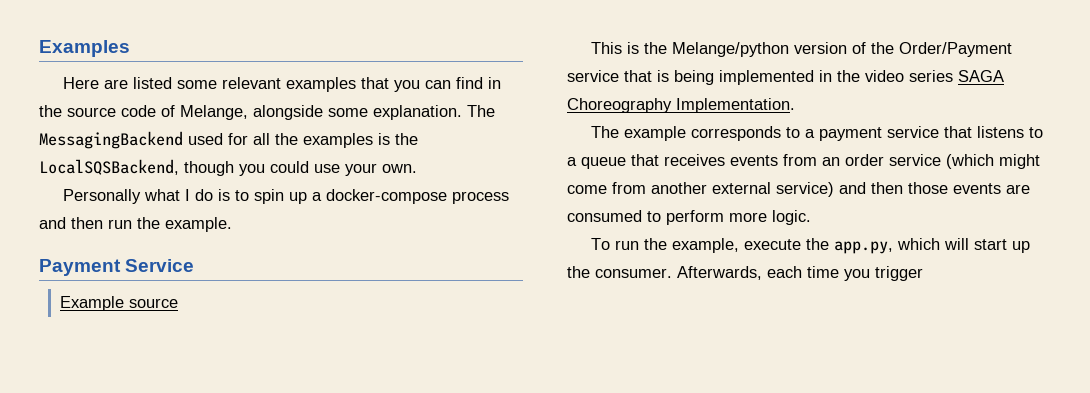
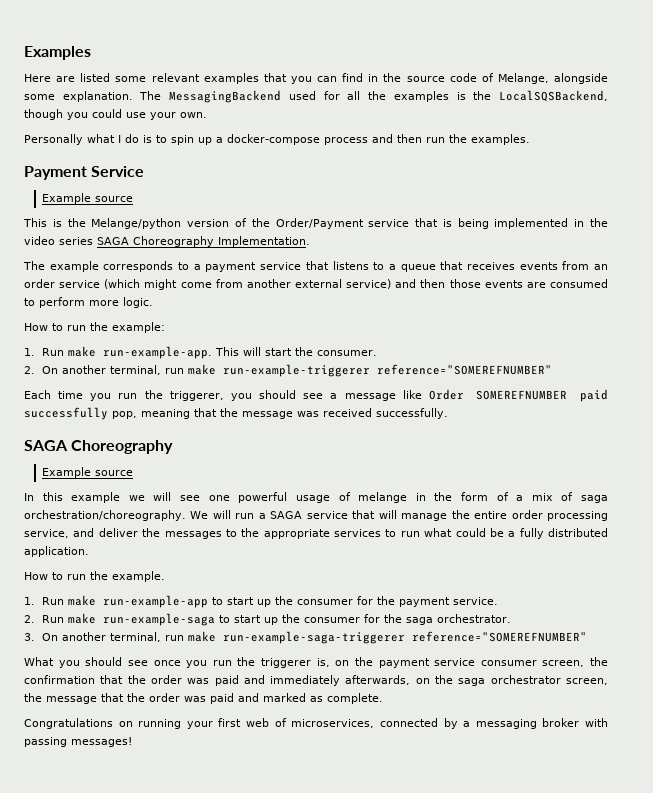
[165,217,232,232] example. -> [471,134,530,145] examples.
[590,238,1030,254] [567,266,923,281] To run the example, execute the app.py, which will start up the consumer. Afterwards, each time you trigger -> [24,322,165,333] [24,346,378,359] [24,364,553,377] [24,389,609,402] [24,407,448,420] [24,440,174,454] [42,467,134,478] [24,492,608,503] [24,510,608,521] [24,528,608,539] [24,546,89,557] [24,571,165,582] [24,595,499,608] [24,613,512,626] [24,631,588,644] [24,657,608,668] [24,675,609,686] [24,693,383,704] [24,718,609,729] [24,737,132,747] How to run the example: // 1. Run make run-example-app. This will start the consumer. // 2. On another terminal, run make run-example-triggerer reference="SOMEREFNUMBER" // Each time you run the triggerer, you should see a message like Order SOMEREFNUMBER paid successfully pop, meaning that the message was received successfully. // SAGA Choreography // Example source // In this example we will see one powerful usage of melange in the form of a mix of saga orchestration/choreography. We will run a SAGA service that will manage the entire order processing service, and deliver the messages to the appropriate services to run what could be a fully distributed application. // How to run the example. // 1. Run make run-example-app to start up the consumer for the payment service. // 2. Run make run-example-saga to start up the consumer for the saga orchestrator. // 3. On another terminal, run make run-example-saga-triggerer reference="SOMEREFNUMBER" // What you should see once you run the triggerer is, on the payment service consumer screen, the confirmation that the order was paid and immediately afterwards, on the saga orchestrator screen, the message that the order was paid and marked as complete. // Congratulations on running your first web of microservices, connected by a messaging broker with passing messages!

